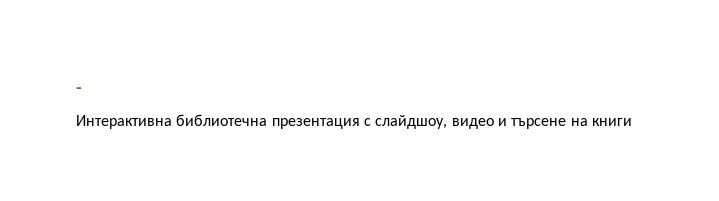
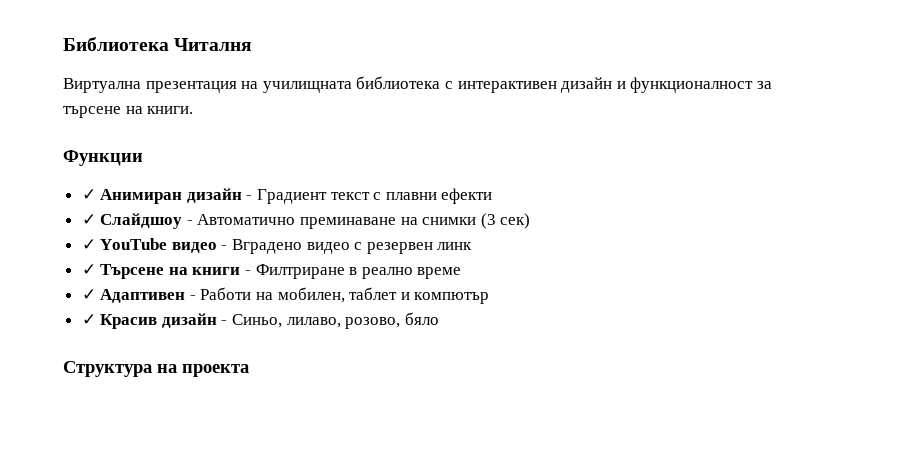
[76,87,82,93] [76,114,632,129] - // Интерактивна библиотечна презентация с слайдшоу, видео и търсене на книги -> [63,37,253,51] [63,76,772,93] [63,106,194,118] [63,150,143,166] [81,188,493,204] [81,213,531,229] [81,238,473,254] [81,264,462,279] [81,287,490,304] [81,312,439,329] [63,361,249,377] Библиотека Читалня // Виртуална презентация на училищната библиотека с интерактивен дизайн и функционалност за търсене на книги. // Функции // ✓ Анимиран дизайн - Градиент текст с плавни ефекти // ✓ Слайдшоу - Автоматично преминаване на снимки (3 сек) // ✓ YouTube видео - Вградено видео с резервен линк // ✓ Търсене на книги - Филтриране в реално време // ✓ Адаптивен - Работи на мобилен, таблет и компютър // ✓ Красив дизайн - Синьо, лилаво, розово, бяло // Структура на проекта

